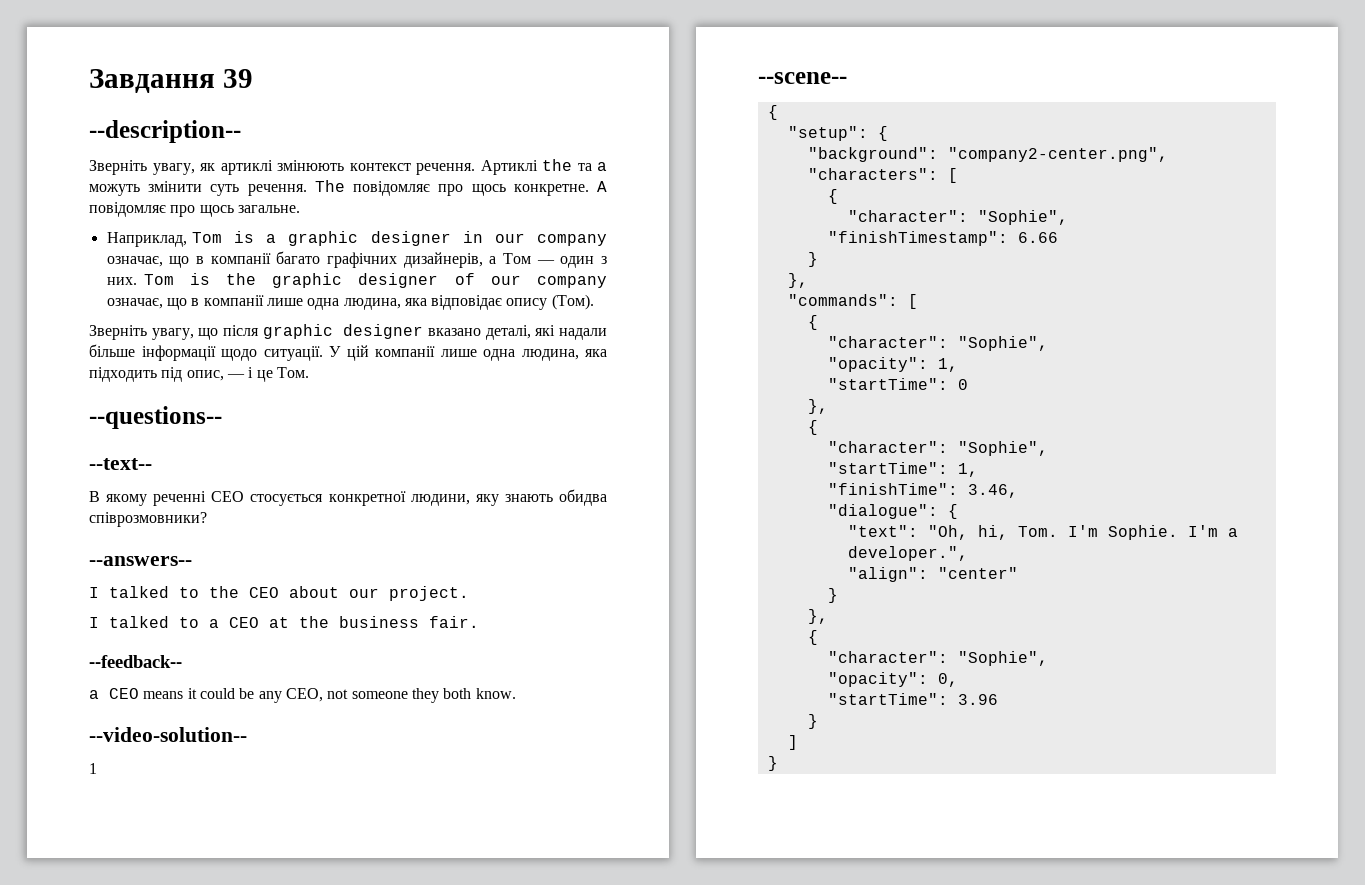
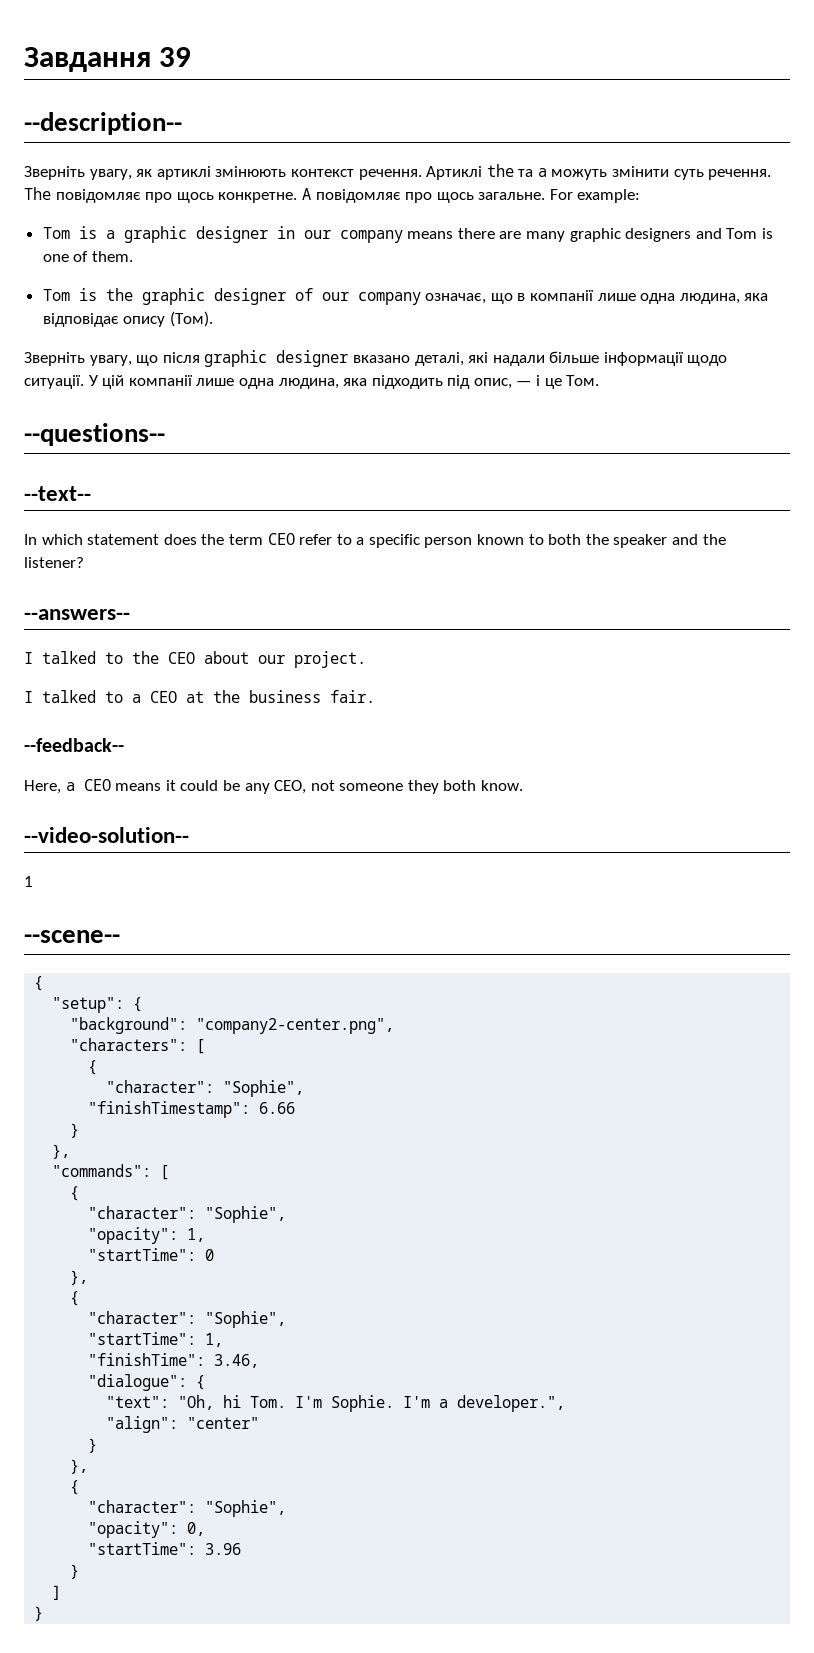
[106,232,187,247] // Наприклад, -> [549,189,641,203] For example: //
[106,251,608,268] [106,277,137,285] означає, що в компанії багато графічних дизайнерів, а Том — один з них. -> [407,228,774,242] [42,251,133,262] means there are many graphic designers and Tom is one of them. //
[89,489,607,506] [89,512,207,527] В якому реченні CEO стосується конкретної людини, яку знають обидва співрозмовники? -> [24,533,726,548] [24,557,84,568] In which statement does the term CEO refer to a specific person known to both the speaker and the listener?
(182, 661) none -> [24,780,61,794] Here,
[977,525,1008,540] hi, -> [223,1395,242,1408] hi

